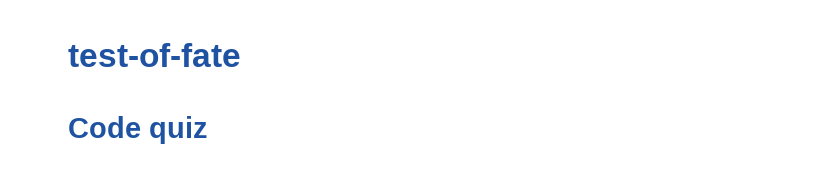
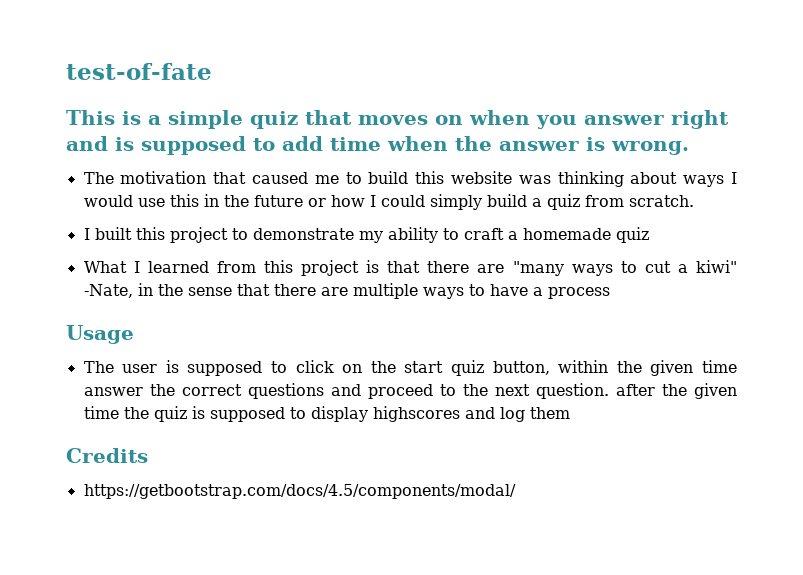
[68,116,208,144] Code quiz -> [66,110,729,129] [66,136,689,155] [83,171,737,187] [83,194,694,210] [83,227,649,243] [83,260,737,276] [83,283,610,299] [66,325,134,344] [83,360,738,376] [83,383,737,399] [83,406,570,422] [66,448,148,463] [83,484,516,499] This is a simple quiz that moves on when you answer right and is supposed to add time when the answer is wrong. // The motivation that caused me to build this website was thinking about ways I would use this in the future or how I could simply build a quiz from scratch. // I built this project to demonstrate my ability to craft a homemade quiz // What I learned from this project is that there are "many ways to cut a kiwi" -Nate, in the sense that there are multiple ways to have a process // Usage // The user is supposed to click on the start quiz button, within the given time answer the correct questions and proceed to the next question. after the given time the quiz is supposed to display highscores and log them // Credits // https://getbootstrap.com/docs/4.5/components/modal/

